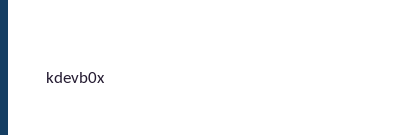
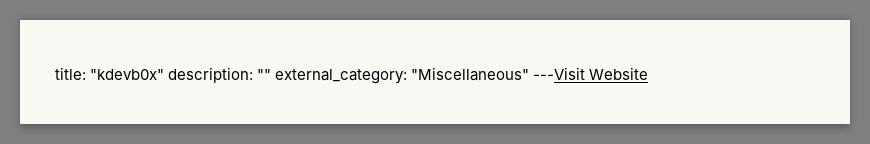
[46,72,105,83] kdevb0x -> [55,67,649,84] title: "kdevb0x" description: "" external_category: "Miscellaneous" ---Visit Website

